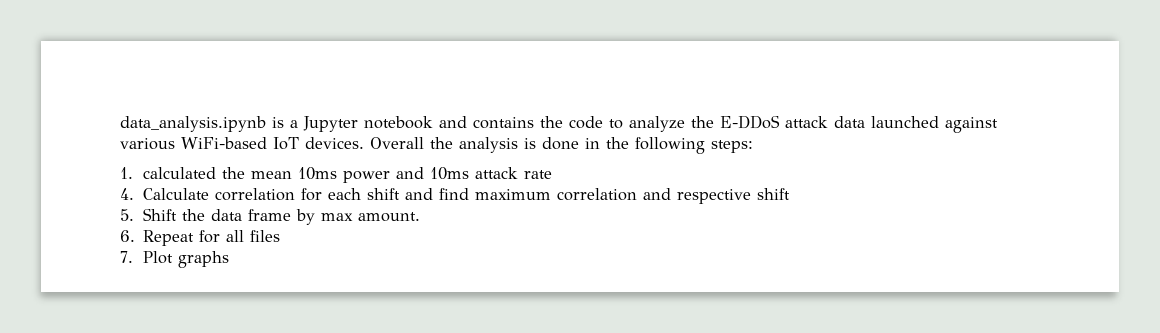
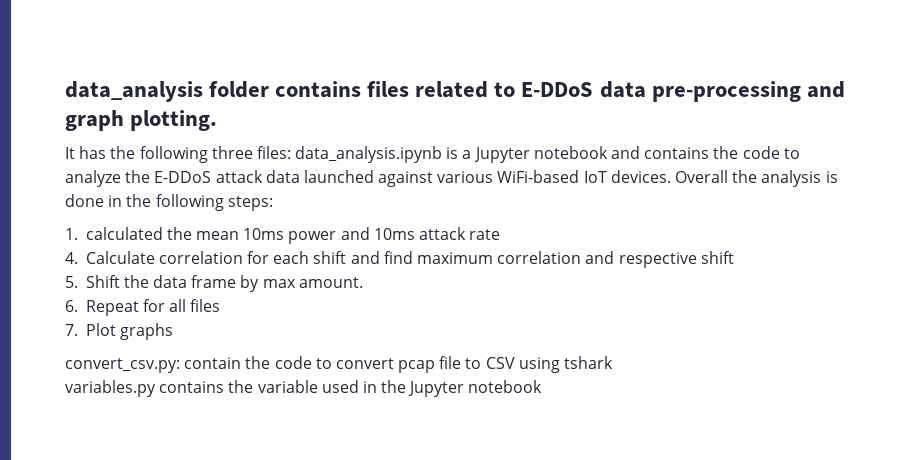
(120, 124) none -> [65,81,845,102] [65,110,218,131] [65,146,291,163] data_analysis folder contains files related to E-DDoS data pre-processing and graph plotting. // It has the following three files:
(229, 259) none -> [65,356,614,373] [65,380,543,397] // convert_csv.py: contain the code to convert pcap file to CSV using tshark // variables.py contains the variable used in the Jupyter notebook

